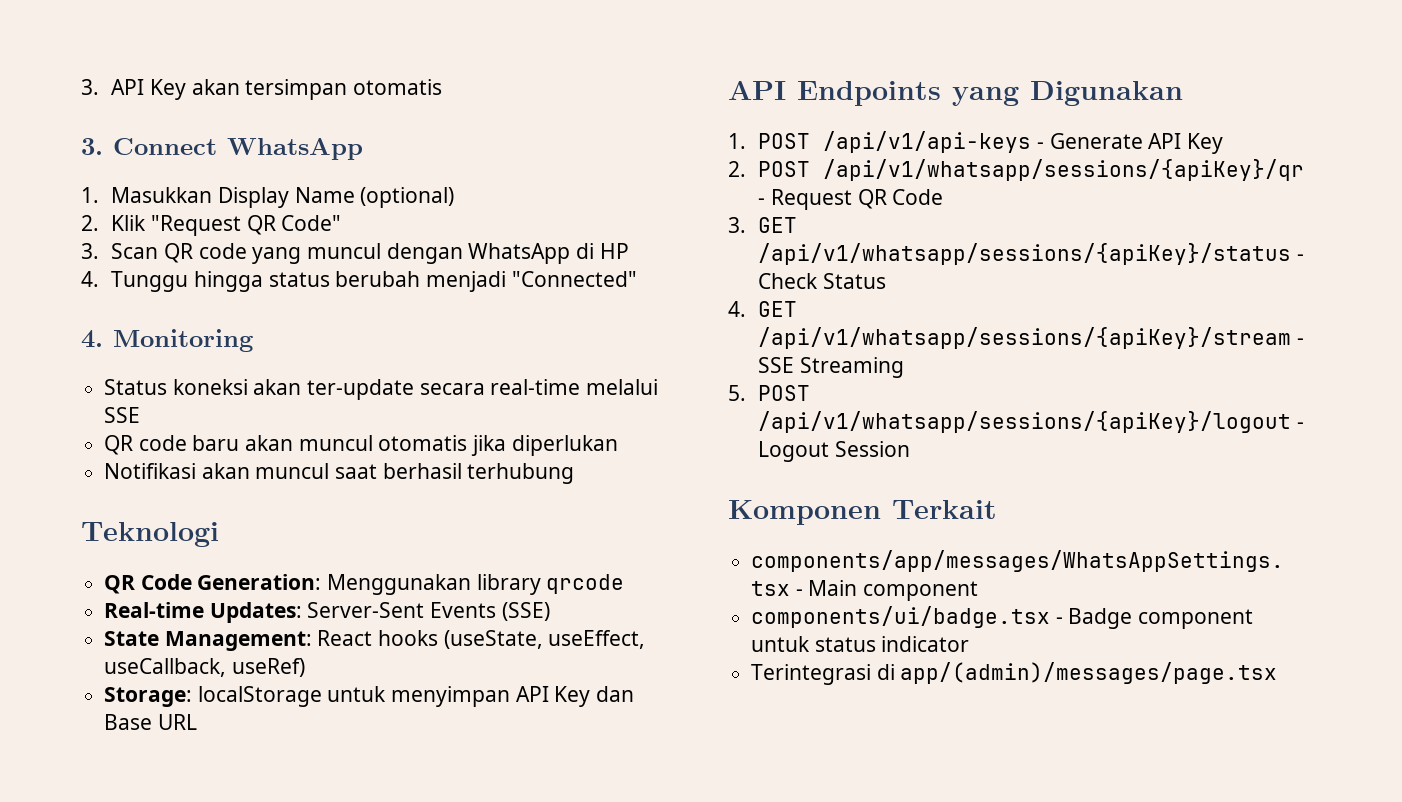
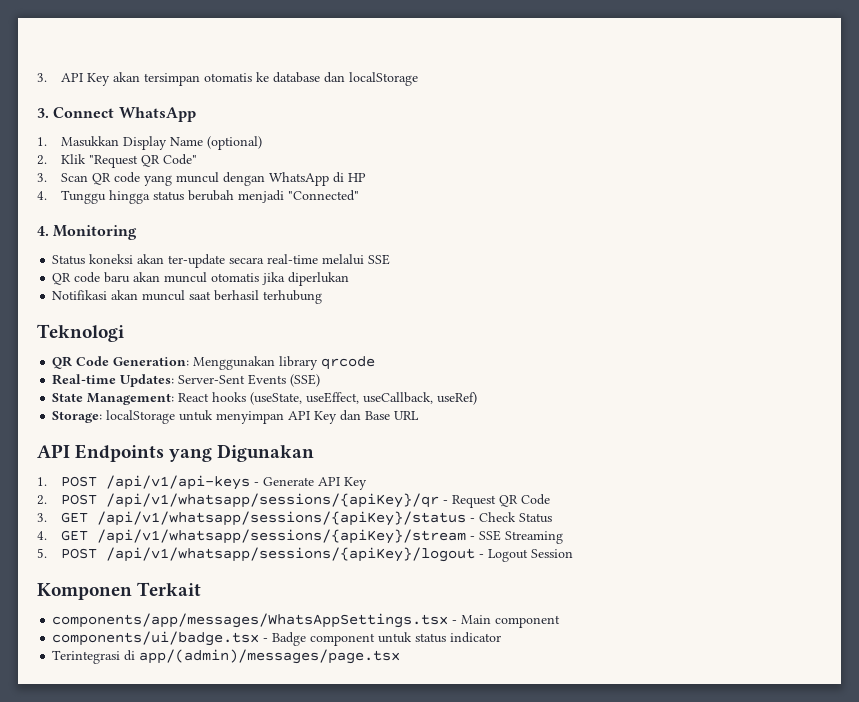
(442, 87) none -> [256,72,419,86] ke database dan localStorage

